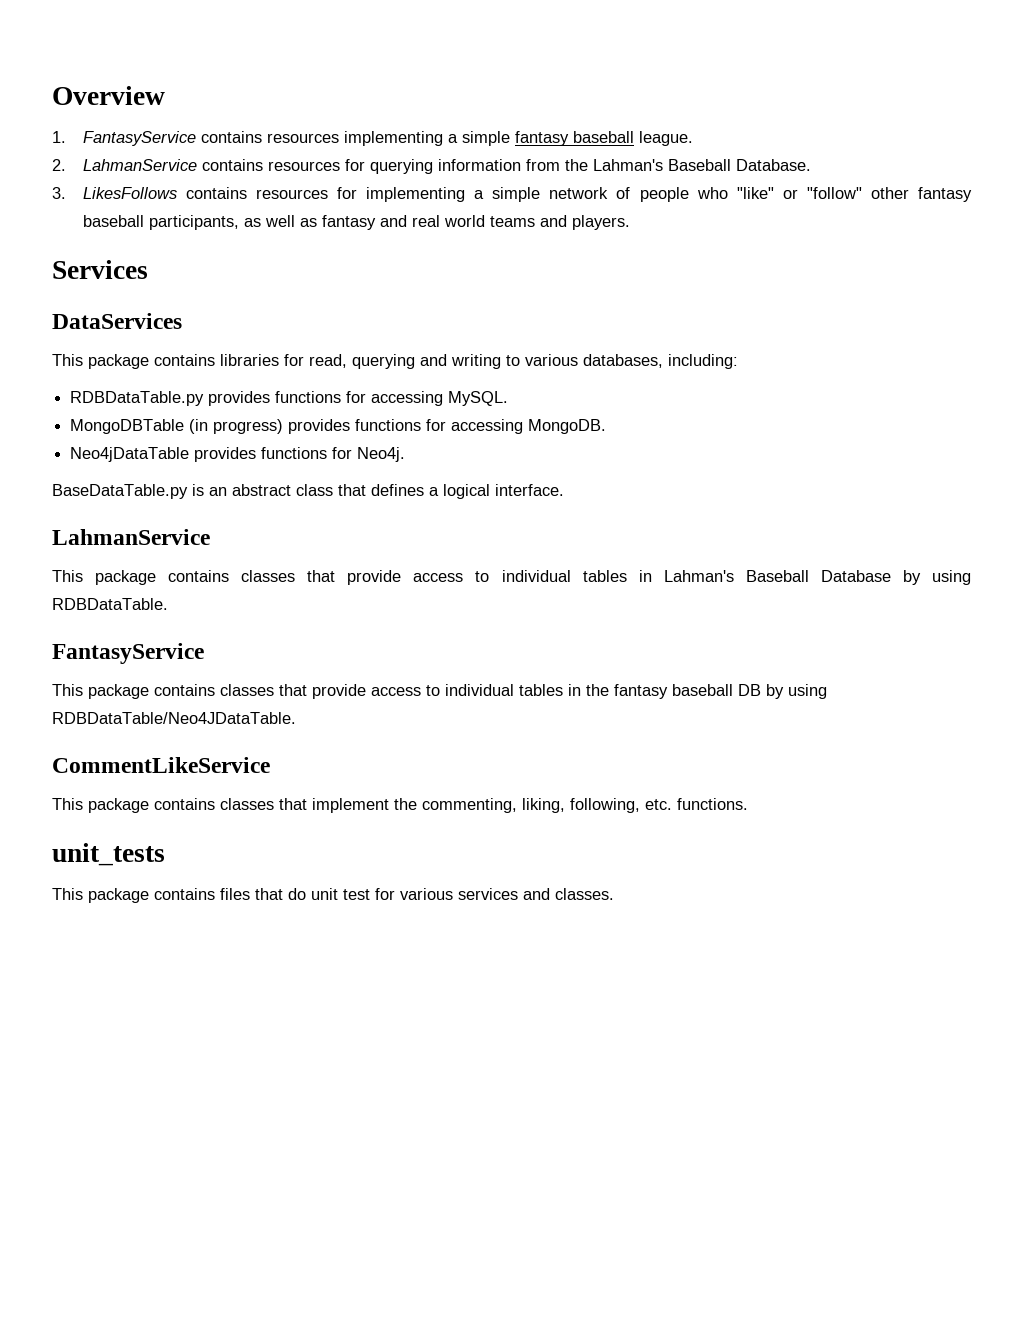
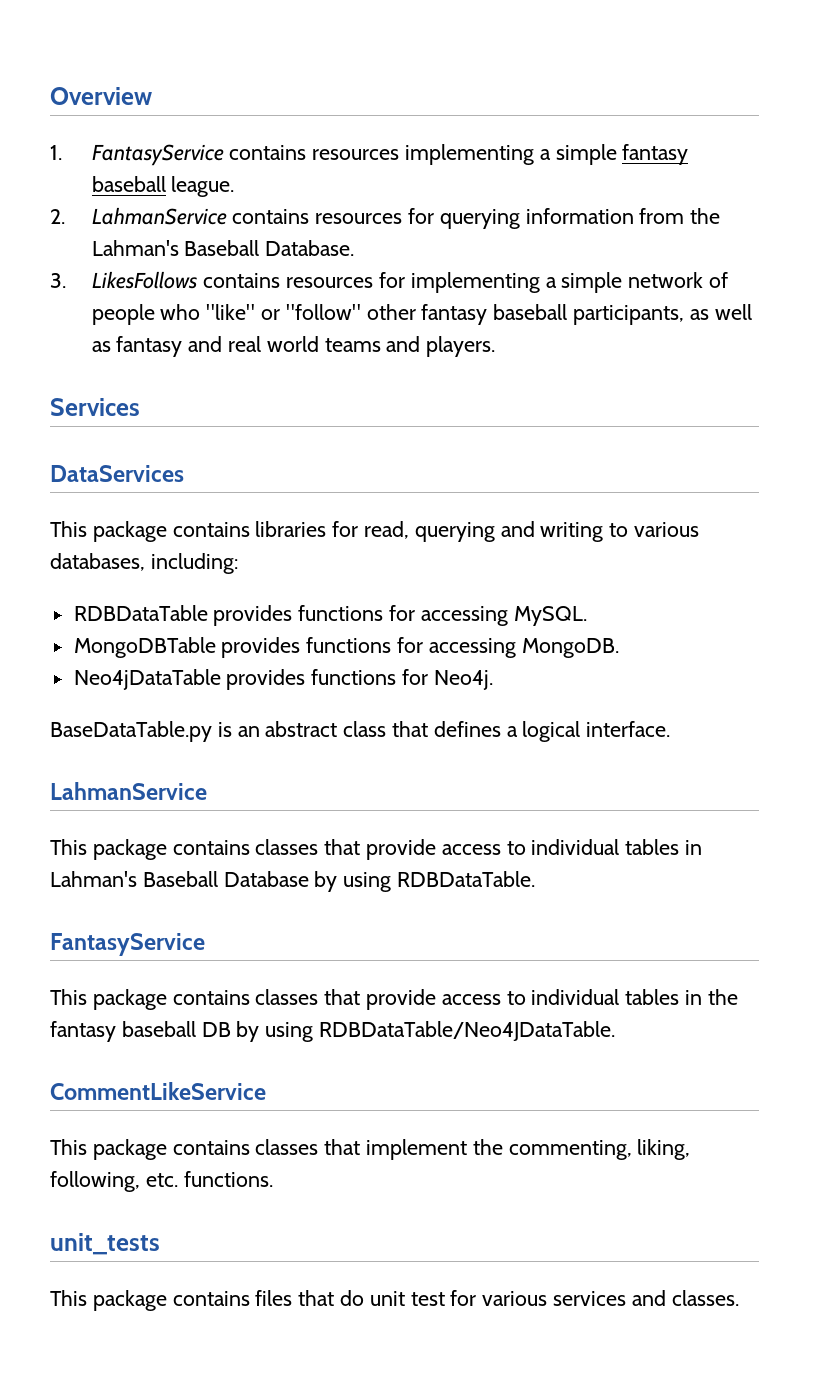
[70,391,205,406] RDBDataTable.py -> [73,605,208,621] RDBDataTable
[189,419,284,434] (in progress) -> (216, 647) none

